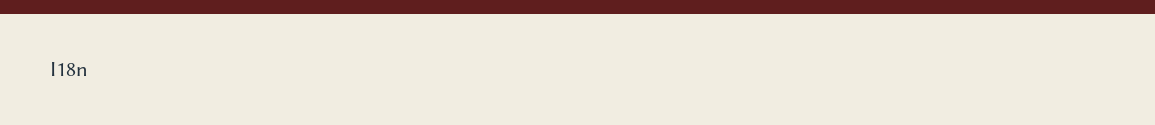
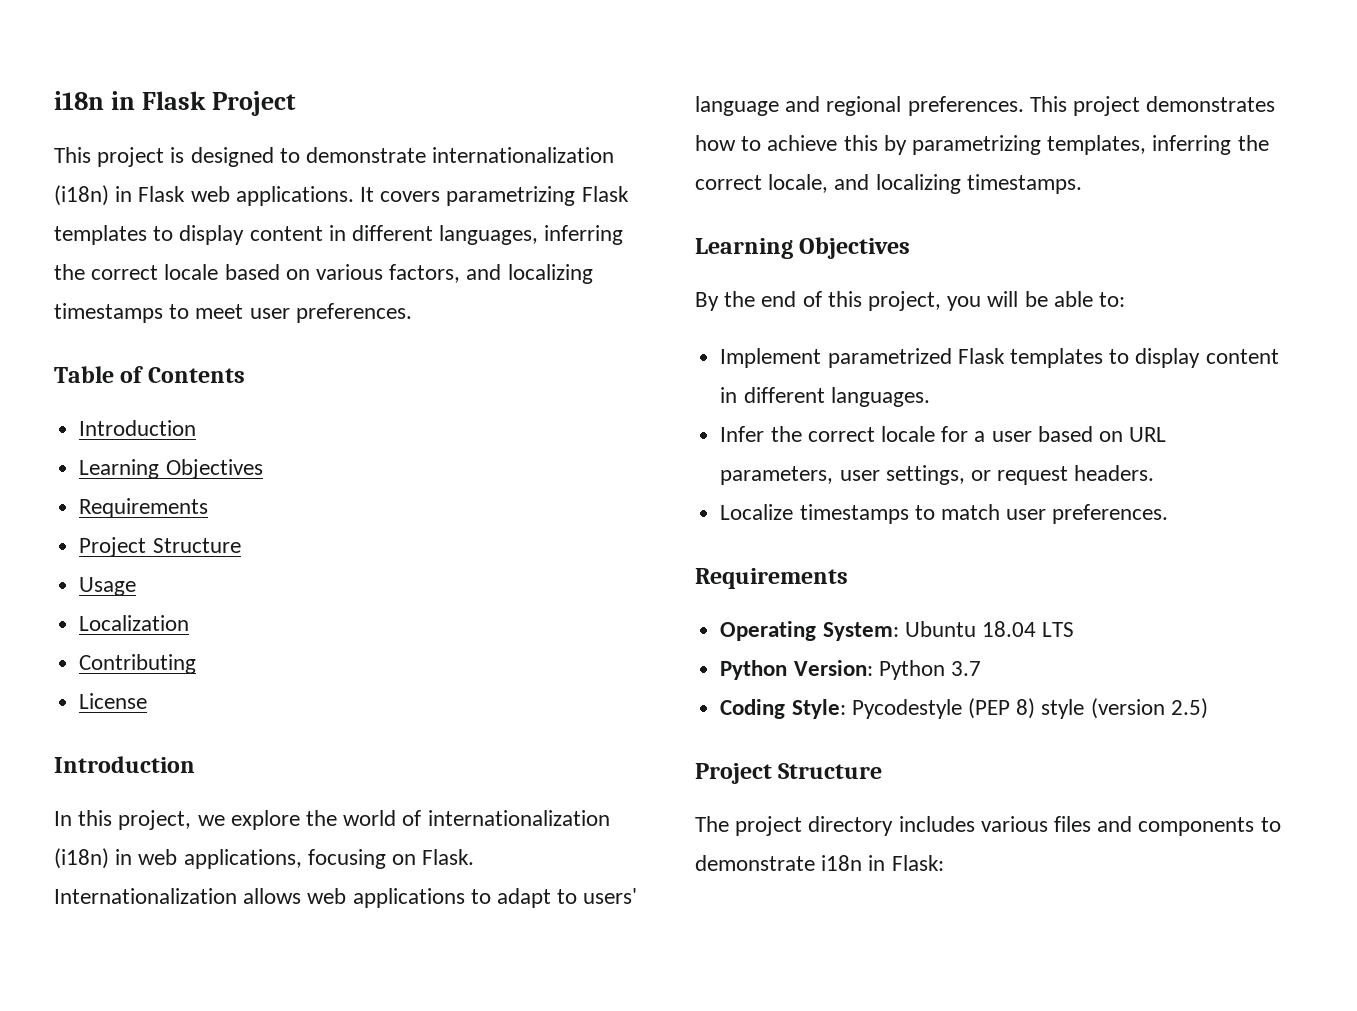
[50,62,88,76] I18n -> [54,91,296,116] [54,147,615,167] [54,185,629,206] [54,225,624,245] [54,264,593,284] [54,303,412,323] [54,366,245,383] [79,420,197,436] [79,459,263,479] [79,498,209,518] [79,537,241,557] [79,577,137,596] [79,615,190,631] [79,654,197,674] [79,693,148,709] [54,756,195,773] [54,810,610,830] [54,848,475,869] [54,888,638,908] [695,96,1276,116] [695,135,1269,155] [695,174,1082,194] [695,237,911,259] [695,291,1126,311] [720,348,1279,368] [720,387,930,407] [720,426,1167,442] [720,465,1155,485] [720,504,1169,524] [695,568,848,589] [720,621,1075,641] [720,660,981,680] [720,698,1208,719] [695,763,883,784] [695,816,1281,836] [695,855,944,871] i18n in Flask Project // This project is designed to demonstrate internationalization (i18n) in Flask web applications. It covers parametrizing Flask templates to display content in different languages, inferring the correct locale based on various factors, and localizing timestamps to meet user preferences. // Table of Contents // Introduction // Learning Objectives // Requirements // Project Structure // Usage // Localization // Contributing // License // Introduction // In this project, we explore the world of internationalization (i18n) in web applications, focusing on Flask. Internationalization allows web applications to adapt to users' language and regional preferences. This project demonstrates how to achieve this by parametrizing templates, inferring the correct locale, and localizing timestamps. // Learning Objectives // By the end of this project, you will be able to: // Implement parametrized Flask templates to display content in different languages. // Infer the correct locale for a user based on URL parameters, user settings, or request headers. // Localize timestamps to match user preferences. // Requirements // Operating System: Ubuntu 18.04 LTS // Python Version: Python 3.7 // Coding Style: Pycodestyle (PEP 8) style (version 2.5) // Project Structure // The project directory includes various files and components to demonstrate i18n in Flask:

